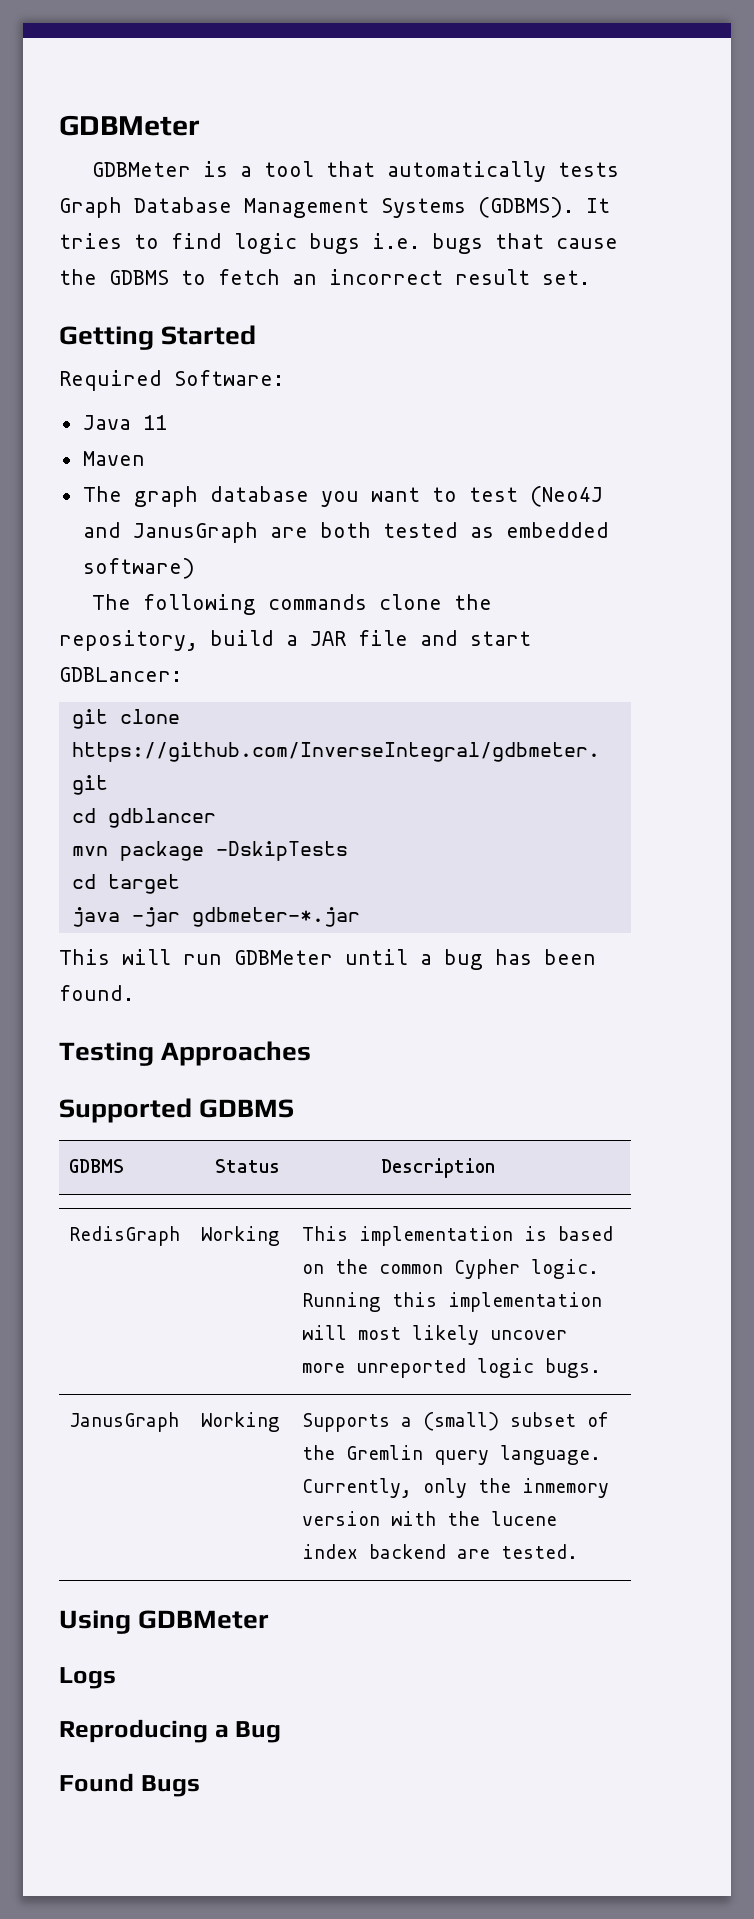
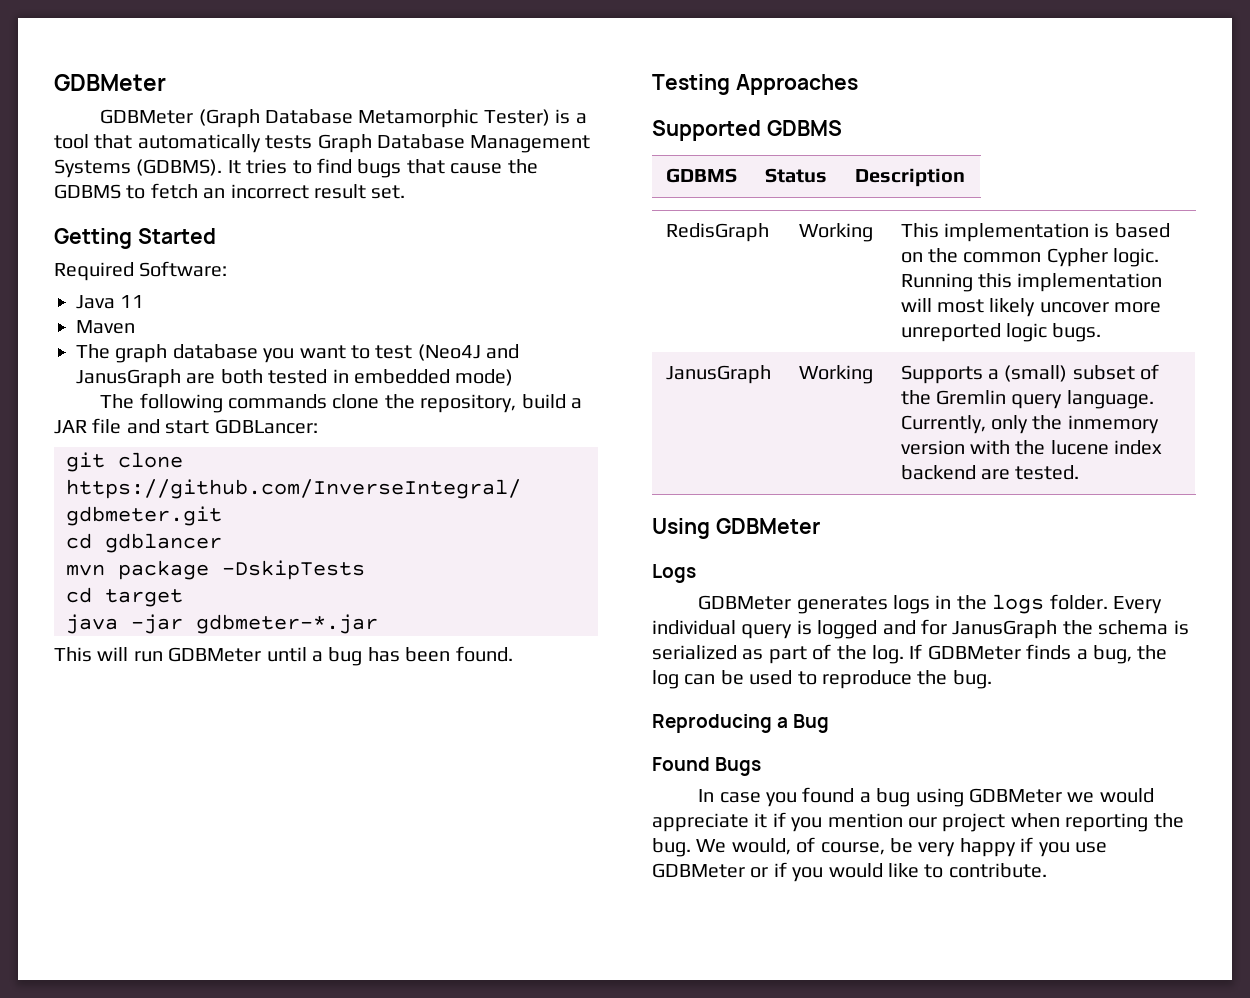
(191, 169) none -> [198,109,550,128] (Graph Database Metamorphic Tester)
[234,233,420,254] logic bugs i.e. -> (352, 166) none
[469,522,609,538] [82,558,195,579] as embedded software) -> [332,369,514,386] in embedded mode)
(116, 1678) none -> [698,594,1163,614] [652,619,1189,639] [652,644,1168,664] [652,670,992,689] // GDBMeter generates logs in the logs folder. Every individual query is logged and for JanusGraph the schema is serialized as part of the log. If GDBMeter finds a bug, the log can be used to reproduce the bug.
(200, 1786) none -> [698,787,1154,807] [652,812,1184,832] [652,837,1107,857] [652,862,1047,882] // In case you found a bug using GDBMeter we would appreciate it if you mention our project when reporting the bug. We would, of course, be very happy if you use GDBMeter or if you would like to contribute.

